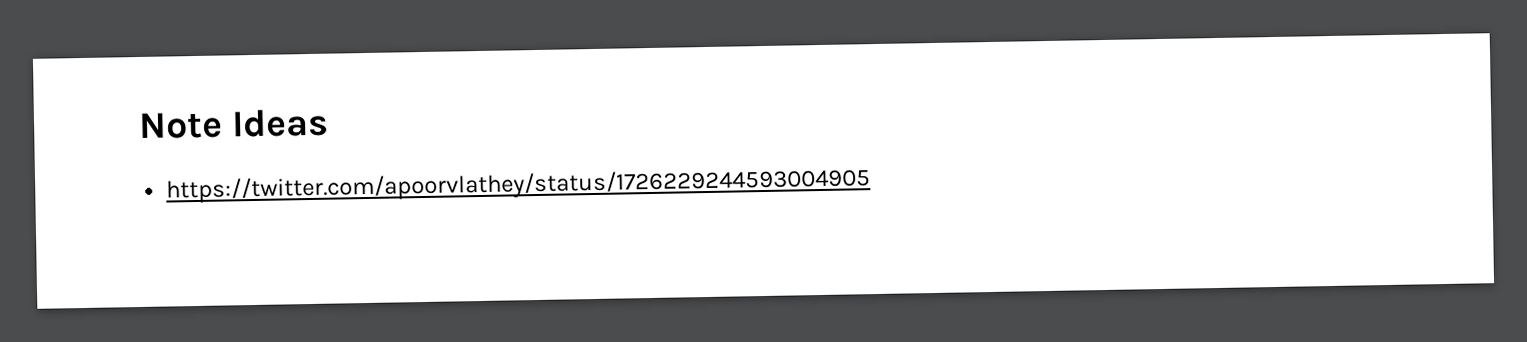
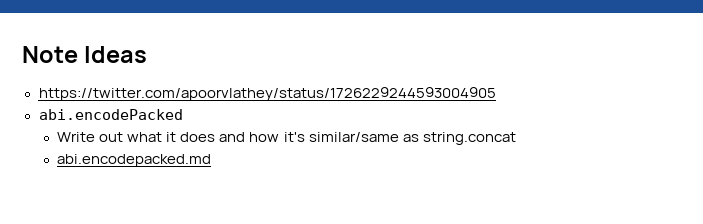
(872, 185) none -> [38,109,183,120] [57,132,516,145] [57,154,212,167] // abi.encodePacked // Write out what it does and how it's similar/same as string.concat // abi.encodepacked.md

